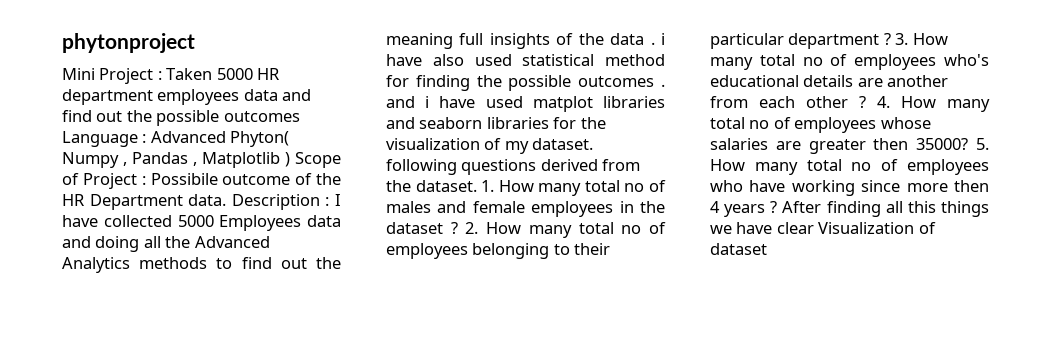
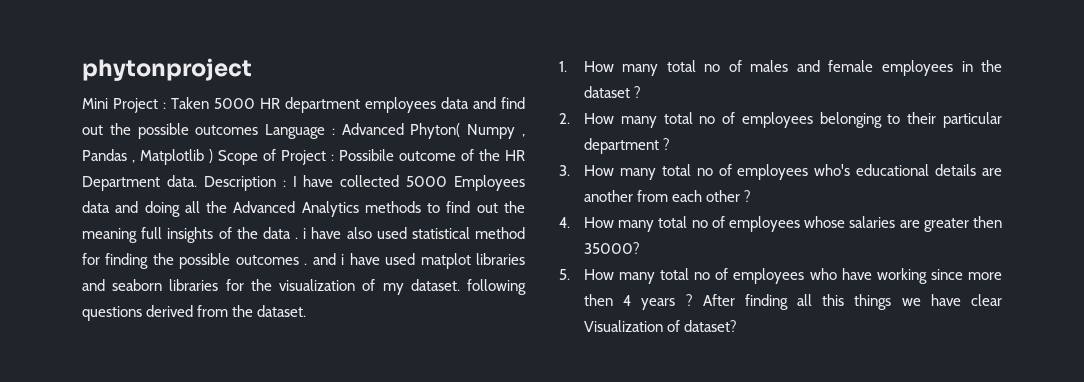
(477, 186) none -> (307, 311) //
(458, 228) none -> (642, 92) //
(891, 39) none -> (671, 144) //
(866, 102) none -> (752, 196) //
(969, 144) none -> (640, 248) //
[710,243,767,255] dataset -> [684,320,738,332] dataset?

